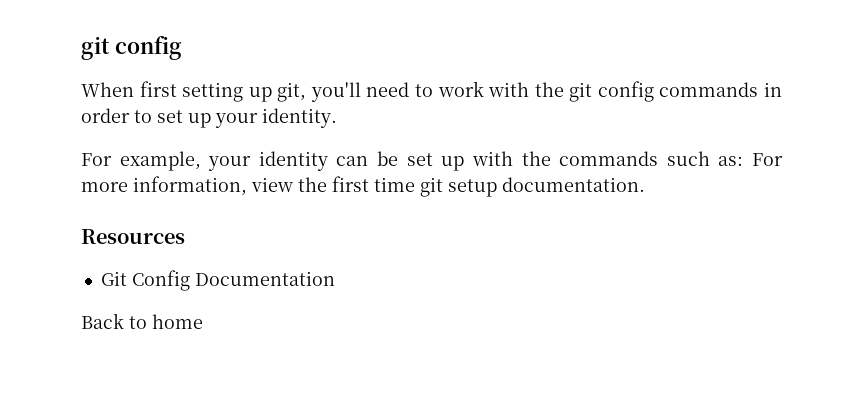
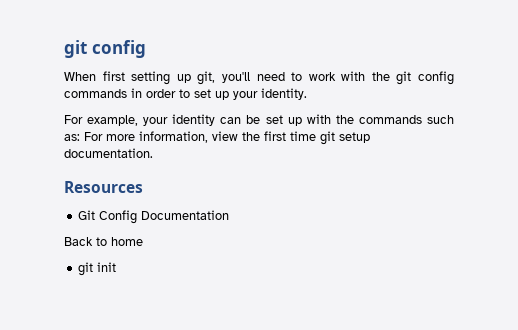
(203, 321) none -> [78,262,117,276] // git init

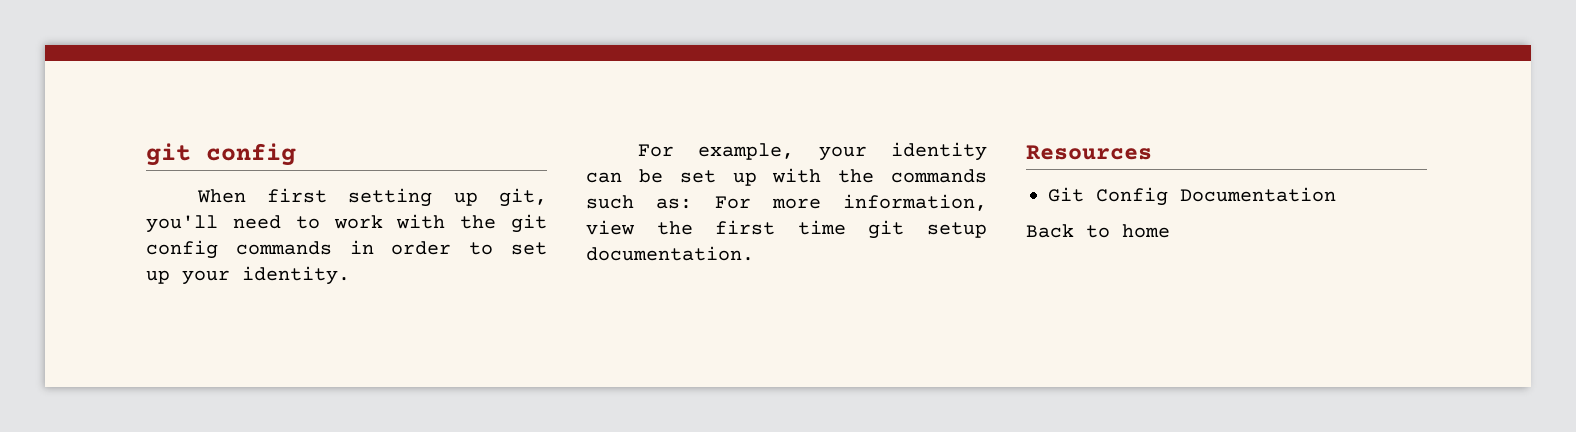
[78,262,117,276] // git init -> (1170, 231) none

